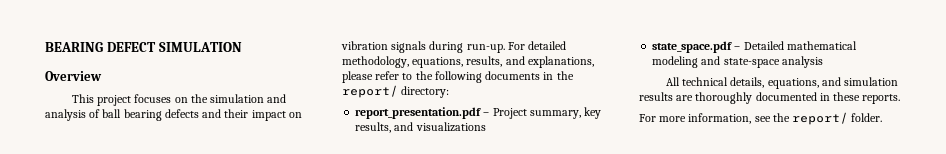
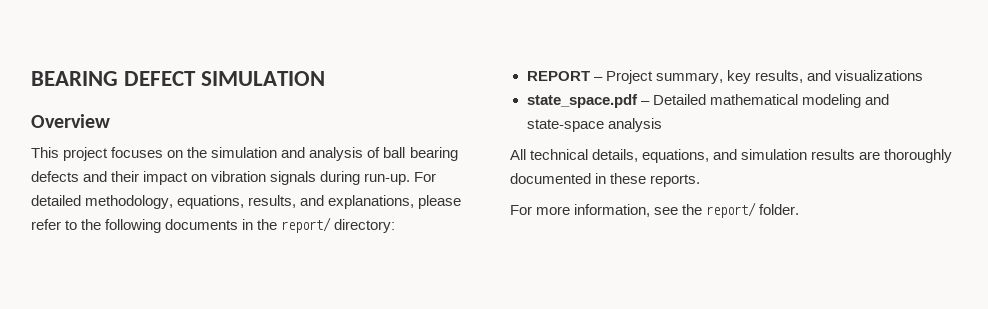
[355,107,482,119] report_presentation.pdf -> [526,71,590,81] REPORT

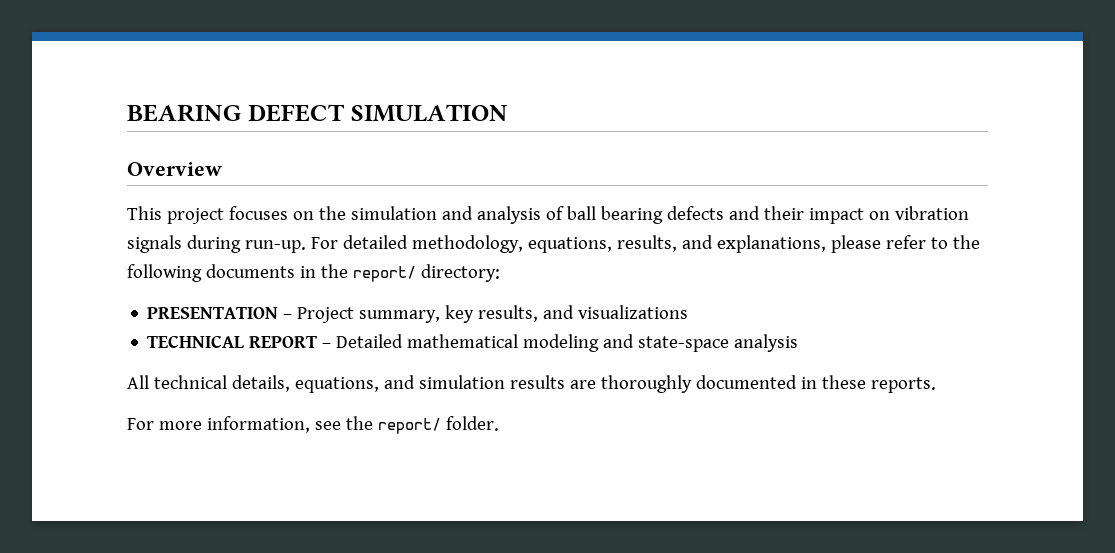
[526,71,590,81] REPORT -> [147,307,279,319] PRESENTATION
[526,94,638,108] state_space.pdf -> [147,335,318,348] TECHNICAL REPORT

